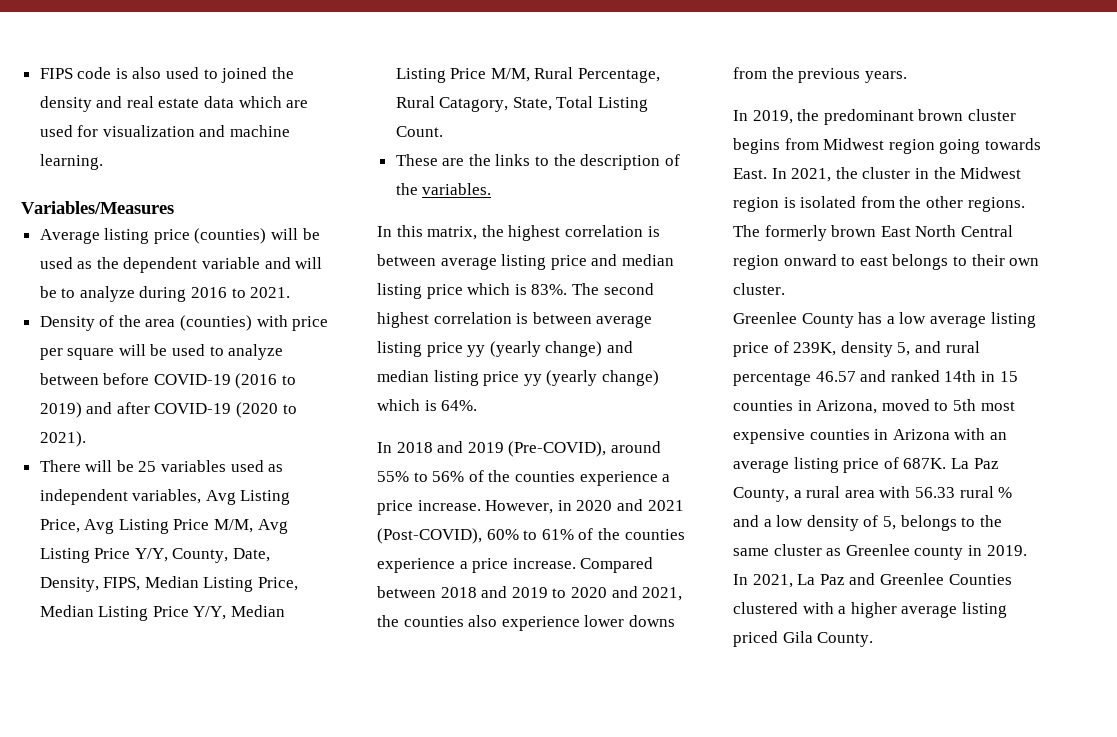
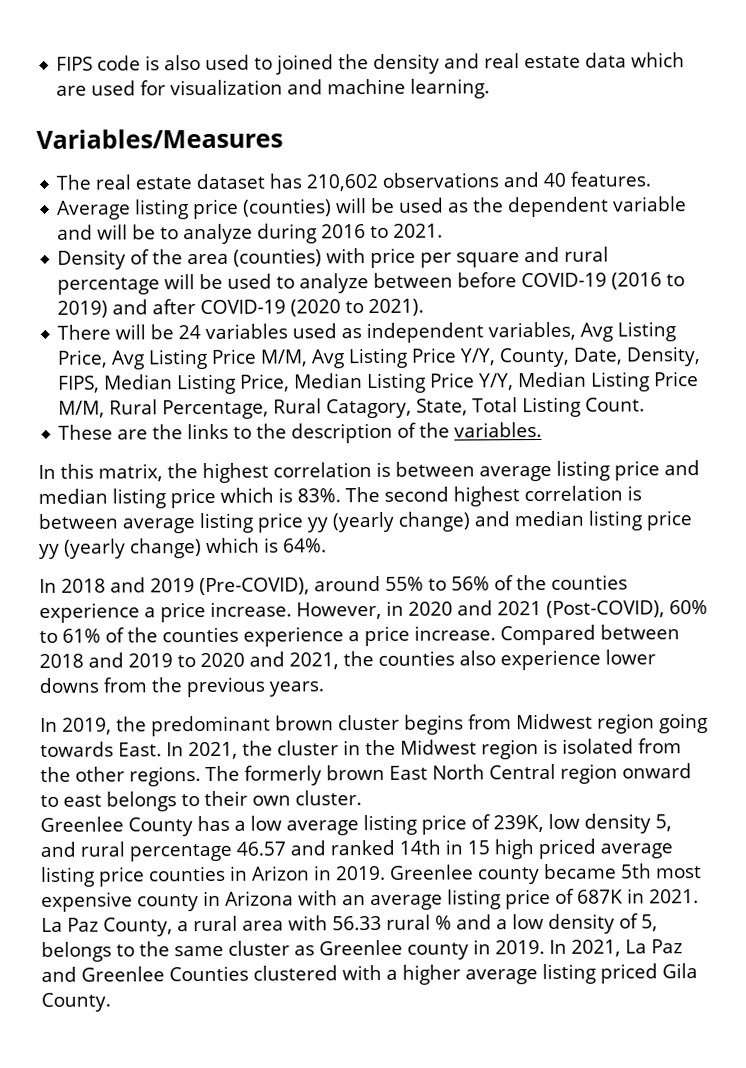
(174, 207) none -> [56,171,652,192] // The real estate dataset has 210,602 observations and 40 features.
(115, 354) none -> [524,246,610,263] [57,277,161,295] and rural percentage
[138,461,157,472] 25 -> [178,325,202,340] 24
(837, 349) none -> [548,813,580,829] low
[733,399,949,414] counties in Arizona, moved to -> [494,838,673,860] [40,863,617,887] high priced average listing price counties in Arizon in 2019. Greenlee county became
[809,429,870,440] counties -> [137,894,199,912] county
[903,458,947,469] 687K. -> [577,888,699,904] 687K in 2021.

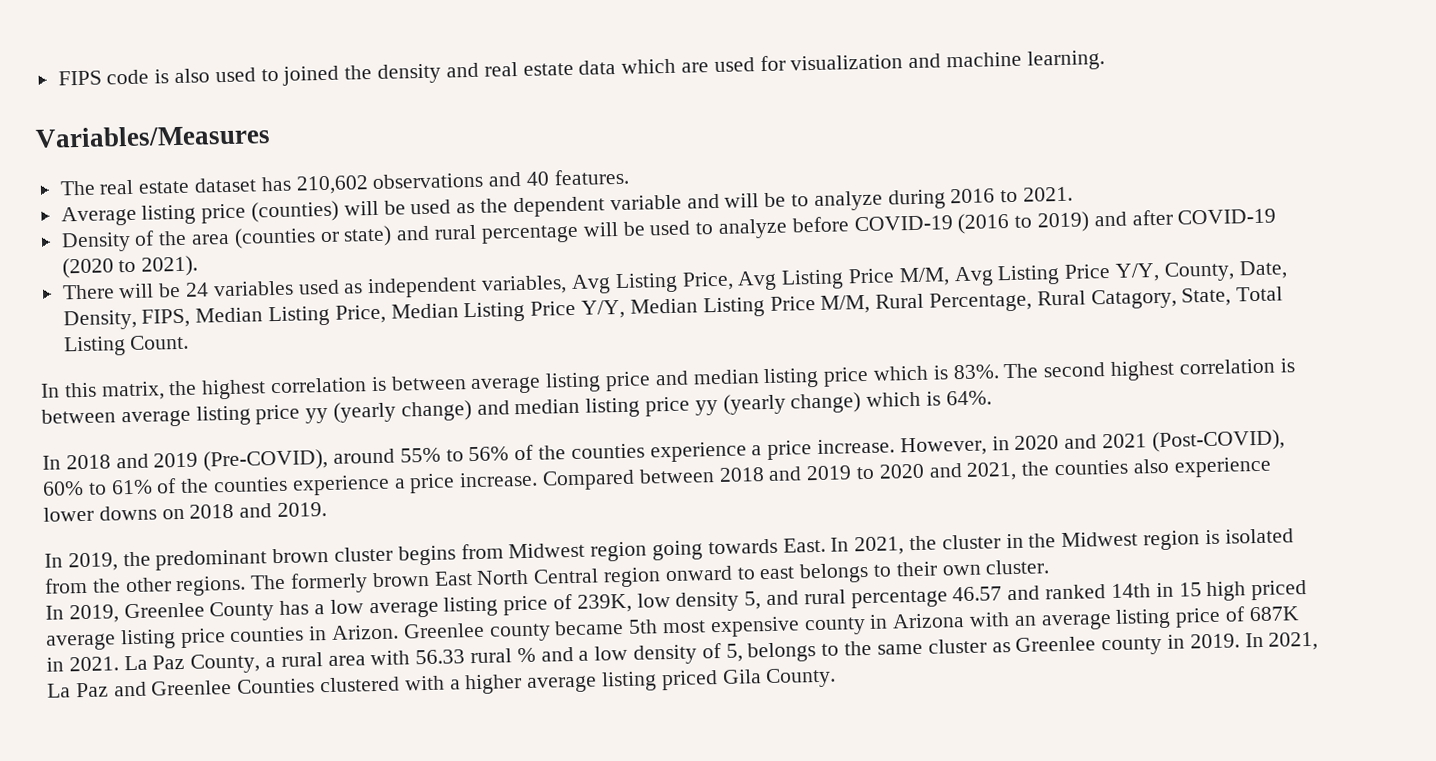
[233,247,521,269] (counties) with price per square -> [233,225,393,249] (counties or state)
[373,272,454,288] between -> (788, 228) none
[58,421,543,444] // These are the links to the description of the variables. -> (190, 342) none
[103,676,324,698] from the previous years. -> [161,502,328,520] on 2018 and 2019.
(362, 798) none -> [45,604,119,624] In 2019,
[251,865,386,881] Arizon in 2019. -> [331,624,400,640] Arizon.

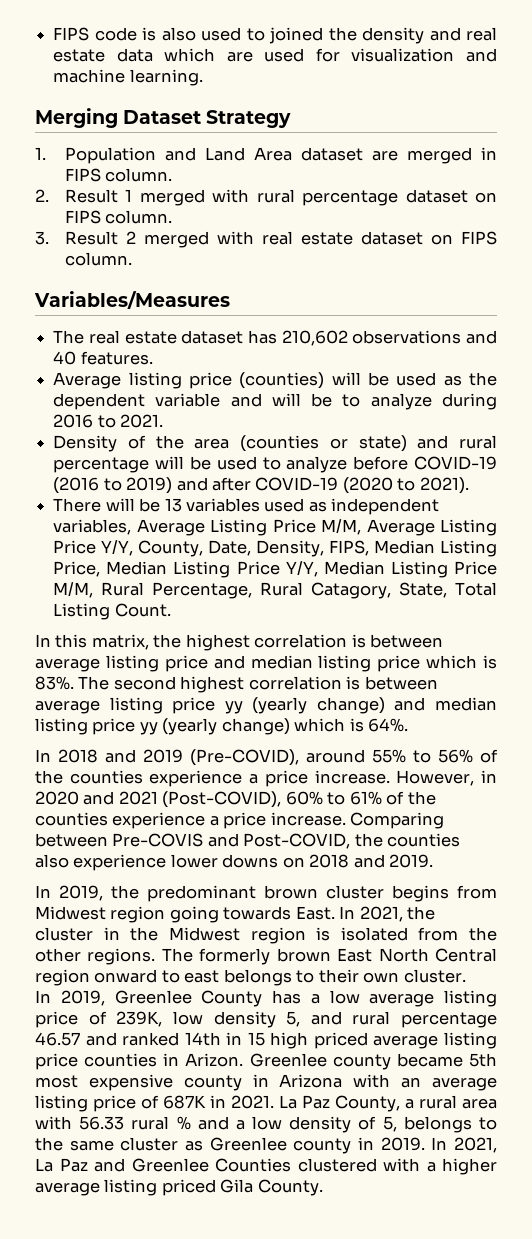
(1105, 60) none -> [35,108,292,128] [35,147,498,164] [64,168,173,182] [35,189,498,206] [64,210,173,224] [35,231,497,248] [64,252,132,266] // Merging Dataset Strategy // 1. Population and Land Area dataset are merged in FIPS column. // 2. Result 1 merged with rural percentage dataset on FIPS column. // 3. Result 2 merged with real estate dataset on FIPS column.
[185,282,210,297] 24 -> [164,498,182,512] 13
[570,266,994,294] Avg Listing Price, Avg Listing Price M/M, Avg -> [136,519,435,536] Average Listing Price M/M, Average
[542,461,1018,491] Compared between 2018 and 2019 to 2020 and 2021, -> [350,812,445,829] [35,833,351,849] Comparing between Pre-COVIS and Post-COVID,

